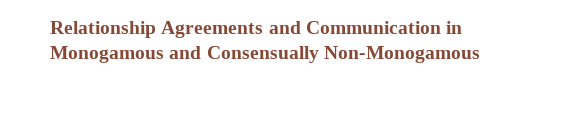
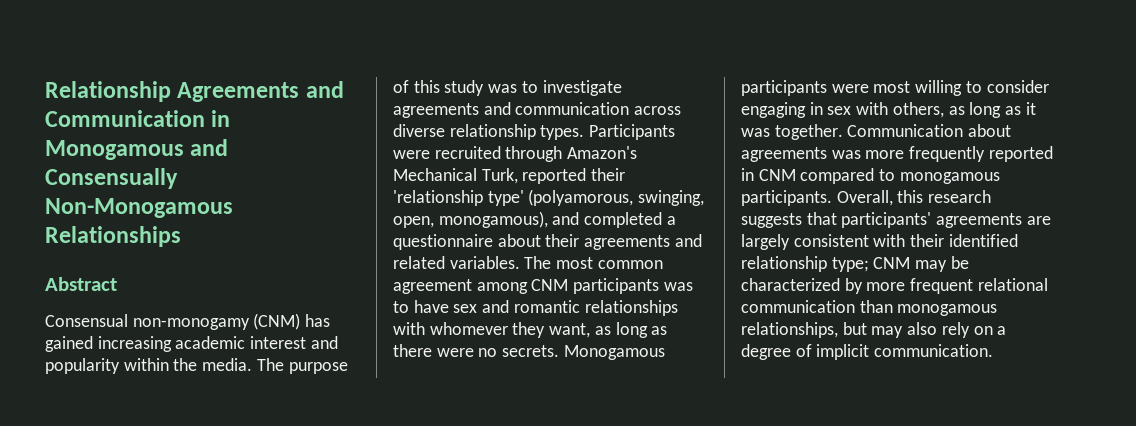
(480, 54) none -> [45,226,181,247] [45,277,117,291] [45,313,331,330] [45,336,338,352] [45,358,348,374] [393,80,622,96] [393,102,682,118] [393,124,676,140] [393,146,638,162] [393,168,626,184] [393,189,705,206] [393,211,676,228] [393,234,702,250] [393,256,663,269] [393,278,693,294] [393,300,678,316] [393,322,668,338] [393,344,665,360] [741,80,1049,96] [741,102,1036,118] [741,124,1012,140] [741,146,1053,162] [741,168,1000,184] [741,190,992,206] [741,212,1051,228] [741,234,1018,250] [741,256,969,272] [741,278,1048,294] [741,300,998,316] [741,322,1007,338] [741,344,994,360] Relationships // Abstract // Consensual non-monogamy (CNM) has gained increasing academic interest and popularity within the media. The purpose of this study was to investigate agreements and communication across diverse relationship types. Participants were recruited through Amazon's Mechanical Turk, reported their 'relationship type' (polyamorous, swinging, open, monogamous), and completed a questionnaire about their agreements and related variables. The most common agreement among CNM participants was to have sex and romantic relationships with whomever they want, as long as there were no secrets. Monogamous participants were most willing to consider engaging in sex with others, as long as it was together. Communication about agreements was more frequently reported in CNM compared to monogamous participants. Overall, this research suggests that participants' agreements are largely consistent with their identified relationship type; CNM may be characterized by more frequent relational communication than monogamous relationships, but may also rely on a degree of implicit communication.

